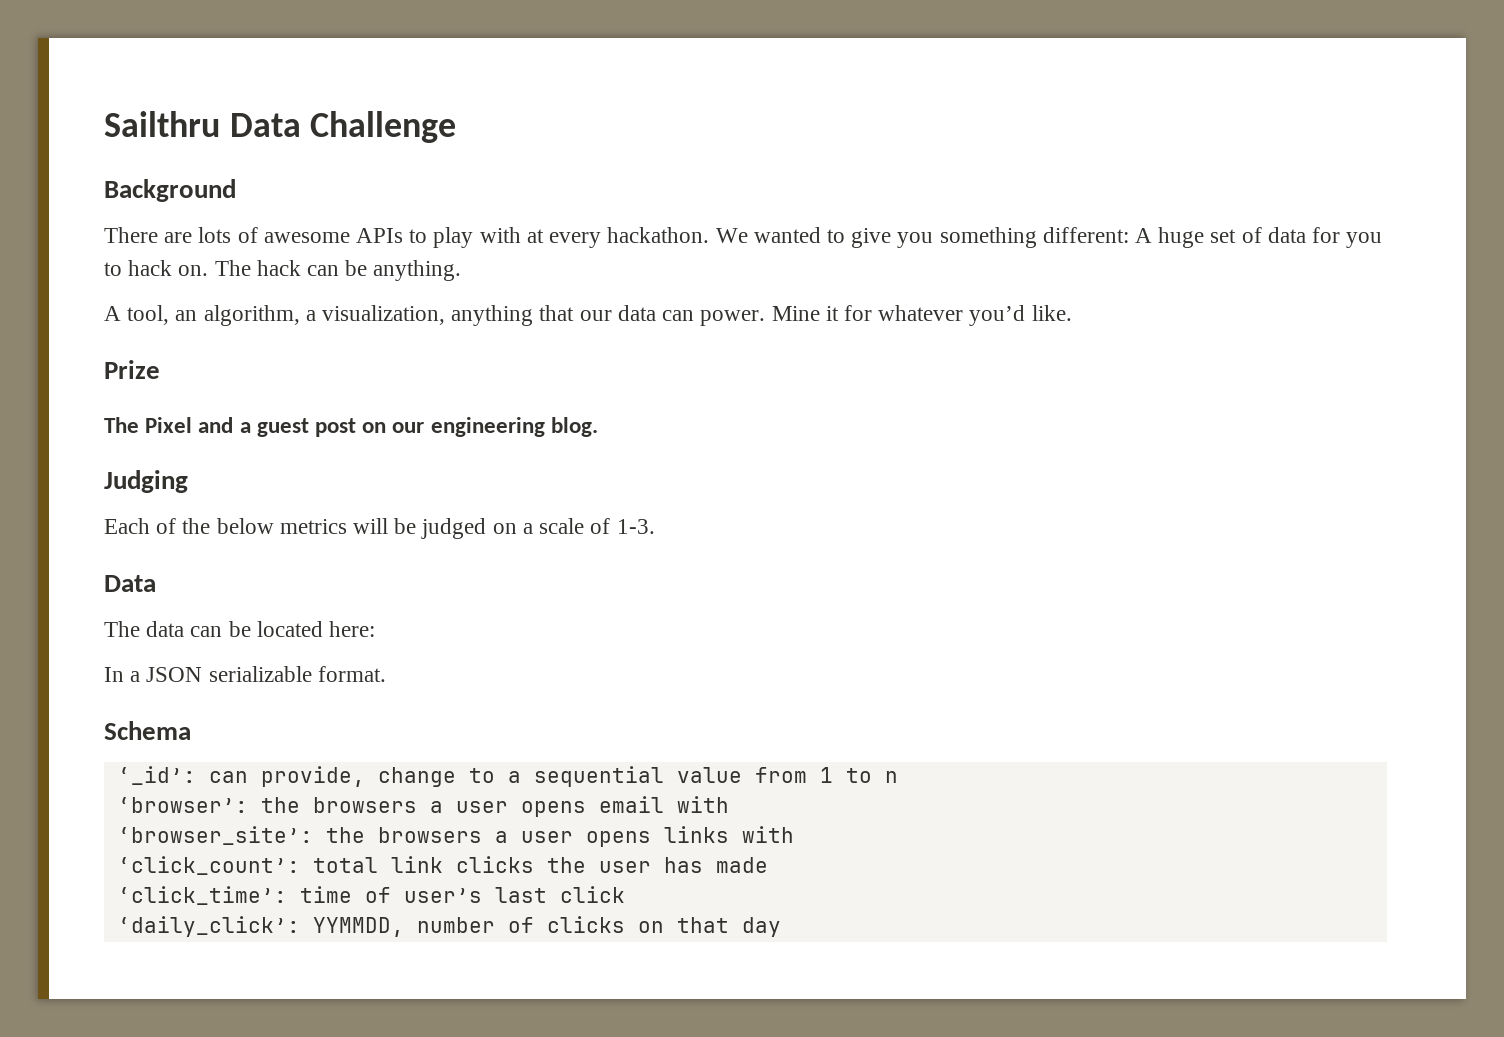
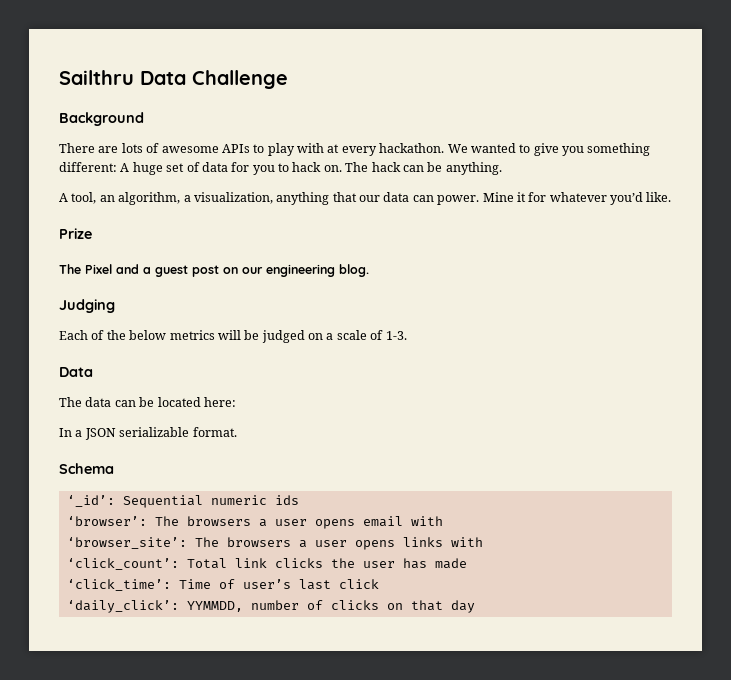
[208,766,898,787] can provide, change to a sequential value from 1 to n -> [122,495,299,508] Sequential numeric ids
[260,797,300,813] the -> [154,516,179,526] The
[325,827,365,843] the -> [194,537,219,547] The
[312,857,378,873] total -> [186,558,227,569] Total
[299,886,352,903] time -> [178,579,211,589] Time

